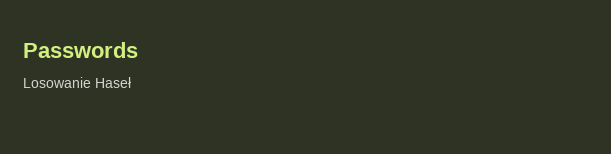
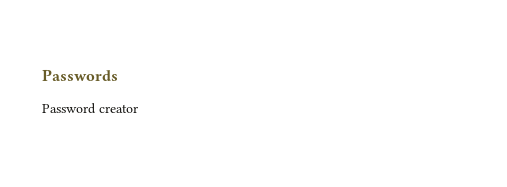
[23,77,132,88] Losowanie Haseł -> [42,103,138,114] Password creator

